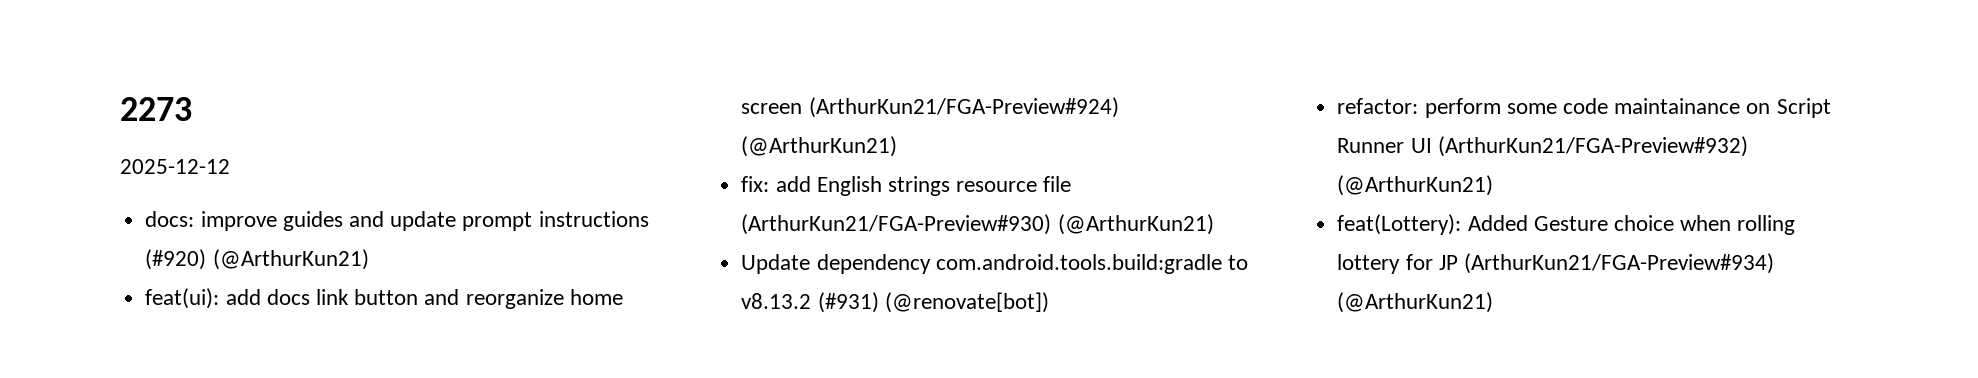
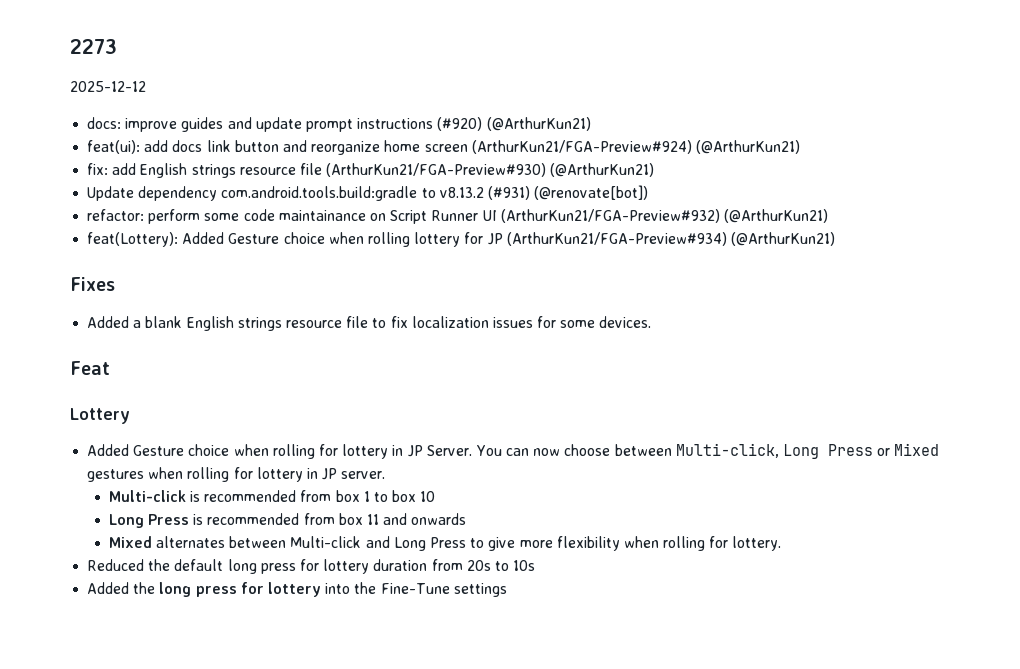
(1494, 302) none -> [70,277,115,291] [87,316,652,331] [70,361,110,375] [70,408,130,424] [87,443,940,459] [87,467,386,482] [108,490,436,502] [108,513,467,528] [108,536,782,551] [87,559,536,574] [87,582,507,597] // Fixes // Added a blank English strings resource file to fix localization issues for some devices. // Feat // Lottery // Added Gesture choice when rolling for lottery in JP Server. You can now choose between Multi-click, Long Press or Mixed gestures when rolling for lottery in JP server. // Multi-click is recommended from box 1 to box 10 // Long Press is recommended from box 11 and onwards // Mixed alternates between Multi-click and Long Press to give more flexibility when rolling for lottery. // Reduced the default long press for lottery duration from 20s to 10s // Added the long press for lottery into the Fine-Tune settings

